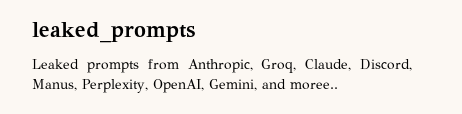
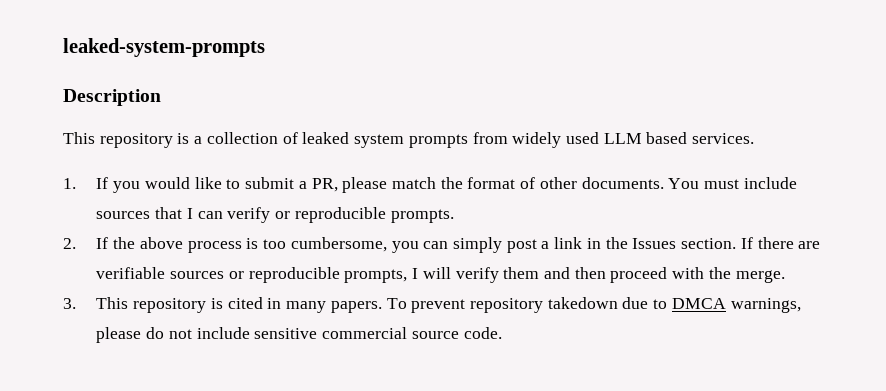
[32,22,195,43] [32,59,412,73] [32,79,338,93] leaked_prompts // Leaked prompts from Anthropic, Groq, Claude, Discord, Manus, Perplexity, OpenAI, Gemini, and moree.. -> [63,38,265,57] [63,89,161,106] [63,132,755,148] [63,177,797,193] [96,207,454,223] [63,237,821,253] [96,267,785,283] [63,297,801,313] [96,327,502,343] leaked-system-prompts // Description // This repository is a collection of leaked system prompts from widely used LLM based services. // 1. If you would like to submit a PR, please match the format of other documents. You must include sources that I can verify or reproducible prompts. // 2. If the above process is too cumbersome, you can simply post a link in the Issues section. If there are verifiable sources or reproducible prompts, I will verify them and then proceed with the merge. // 3. This repository is cited in many papers. To prevent repository takedown due to DMCA warnings, please do not include sensitive commercial source code.

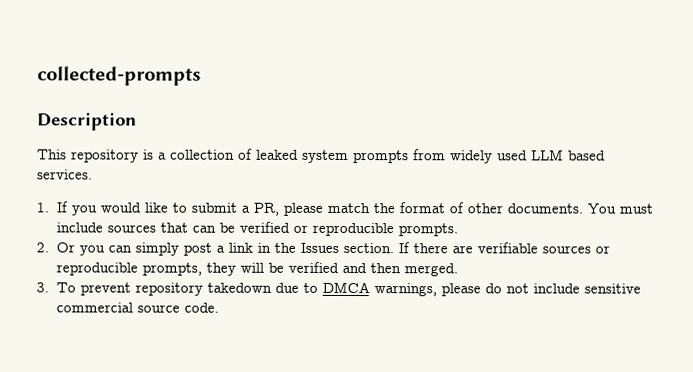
[63,38,265,57] leaked-system-prompts -> [37,66,201,86] collected-prompts
[186,207,271,223] I can verify -> [191,221,290,233] can be verified
[96,237,387,253] If the above process is too cumbersome, -> [55,242,75,253] Or
[412,267,785,283] [63,297,382,313] I will verify them and then proceed with the merge. // 3. This repository is cited in many papers. -> [205,261,458,277] [36,282,49,293] they will be verified and then merged. // 3.

